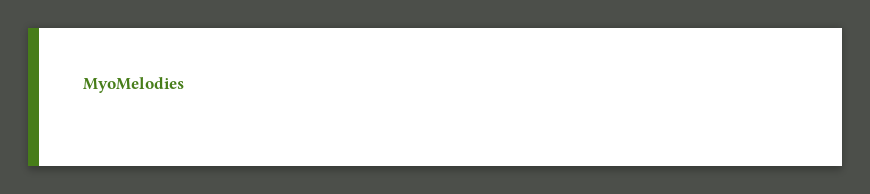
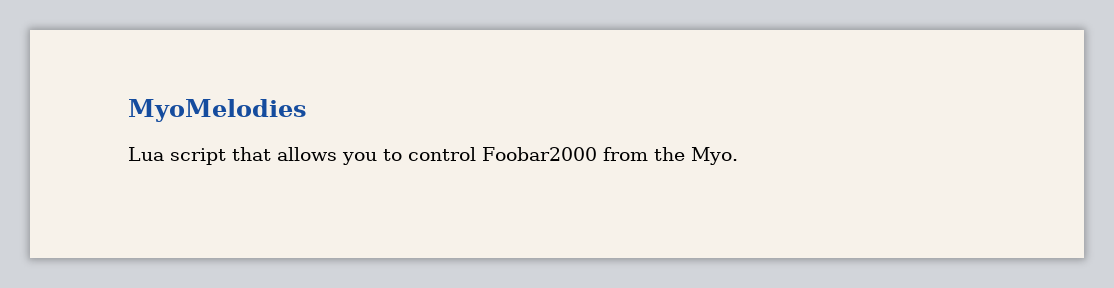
(184, 85) none -> [128,147,738,165] // Lua script that allows you to control Foobar2000 from the Myo.

